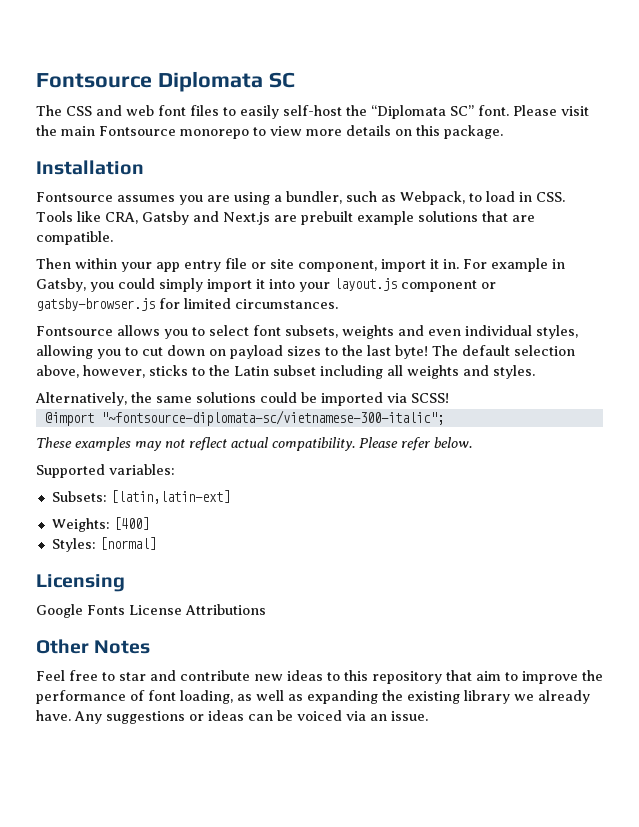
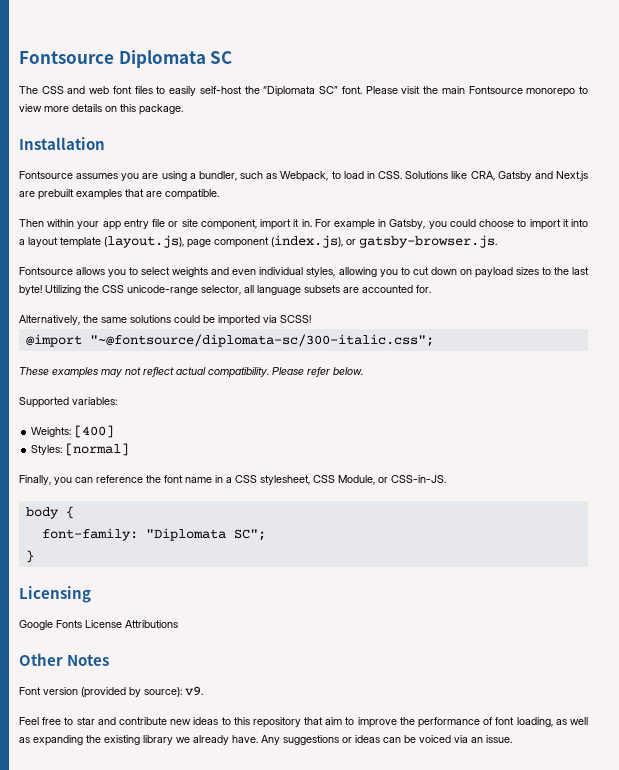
[36,211,73,222] Tools -> [405,171,449,179] Solutions
[356,211,478,225] example solutions -> [76,189,122,200] examples
[159,278,203,292] simply -> [479,219,527,227] choose to
[299,278,496,292] [36,298,338,311] your layout.js component or gatsby-browser.js for limited circumstances. -> [19,235,497,248] a layout template (layout.js), page component (index.js), or gatsby-browser.js.
[253,325,338,338] font subsets, -> (171, 271) none
[432,345,575,356] [36,365,535,379] The default selection above, however, sticks to the Latin subset including all weights and styles. -> [45,285,431,295] Utilizing the CSS unicode-range selector, all language subsets are accounted for.
[100,410,444,426] "~fontsource-diplomata-sc/vietnamese-300-italic"; -> [89,334,434,347] "~@fontsource/diplomata-sc/300-italic.css";
[51,490,230,504] // Subsets: [latin,latin-ext] -> (117, 401) none
(156, 543) none -> [19,475,446,485] [25,506,74,519] [41,528,266,541] [25,550,34,563] // Finally, you can reference the font name in a CSS stylesheet, CSS Module, or CSS-in-JS. // body { // font-family: "Diplomata SC"; // }
(151, 647) none -> [19,686,203,698] // Font version (provided by source): v9.

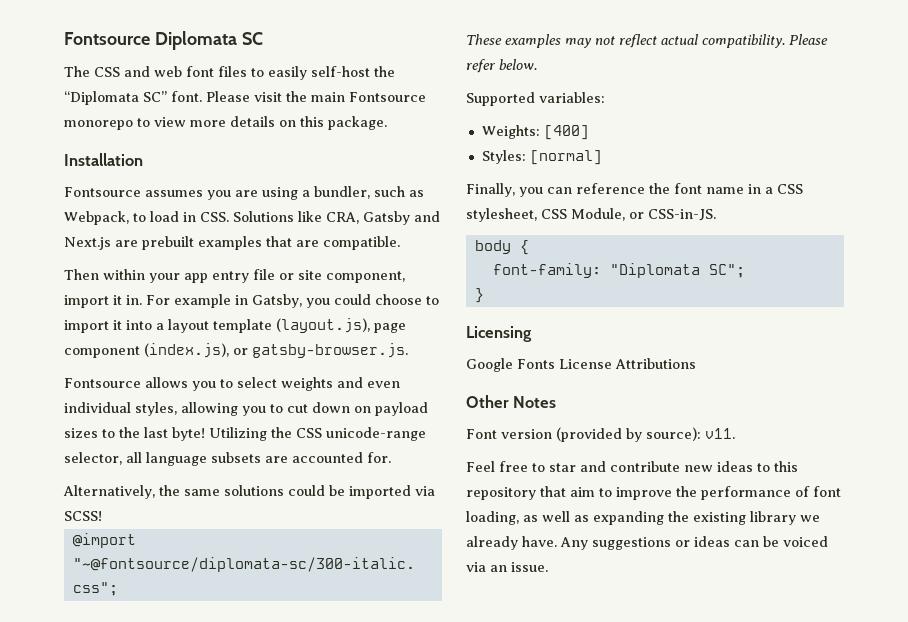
[185,686,203,696] v9. -> [705,428,735,439] v11.

